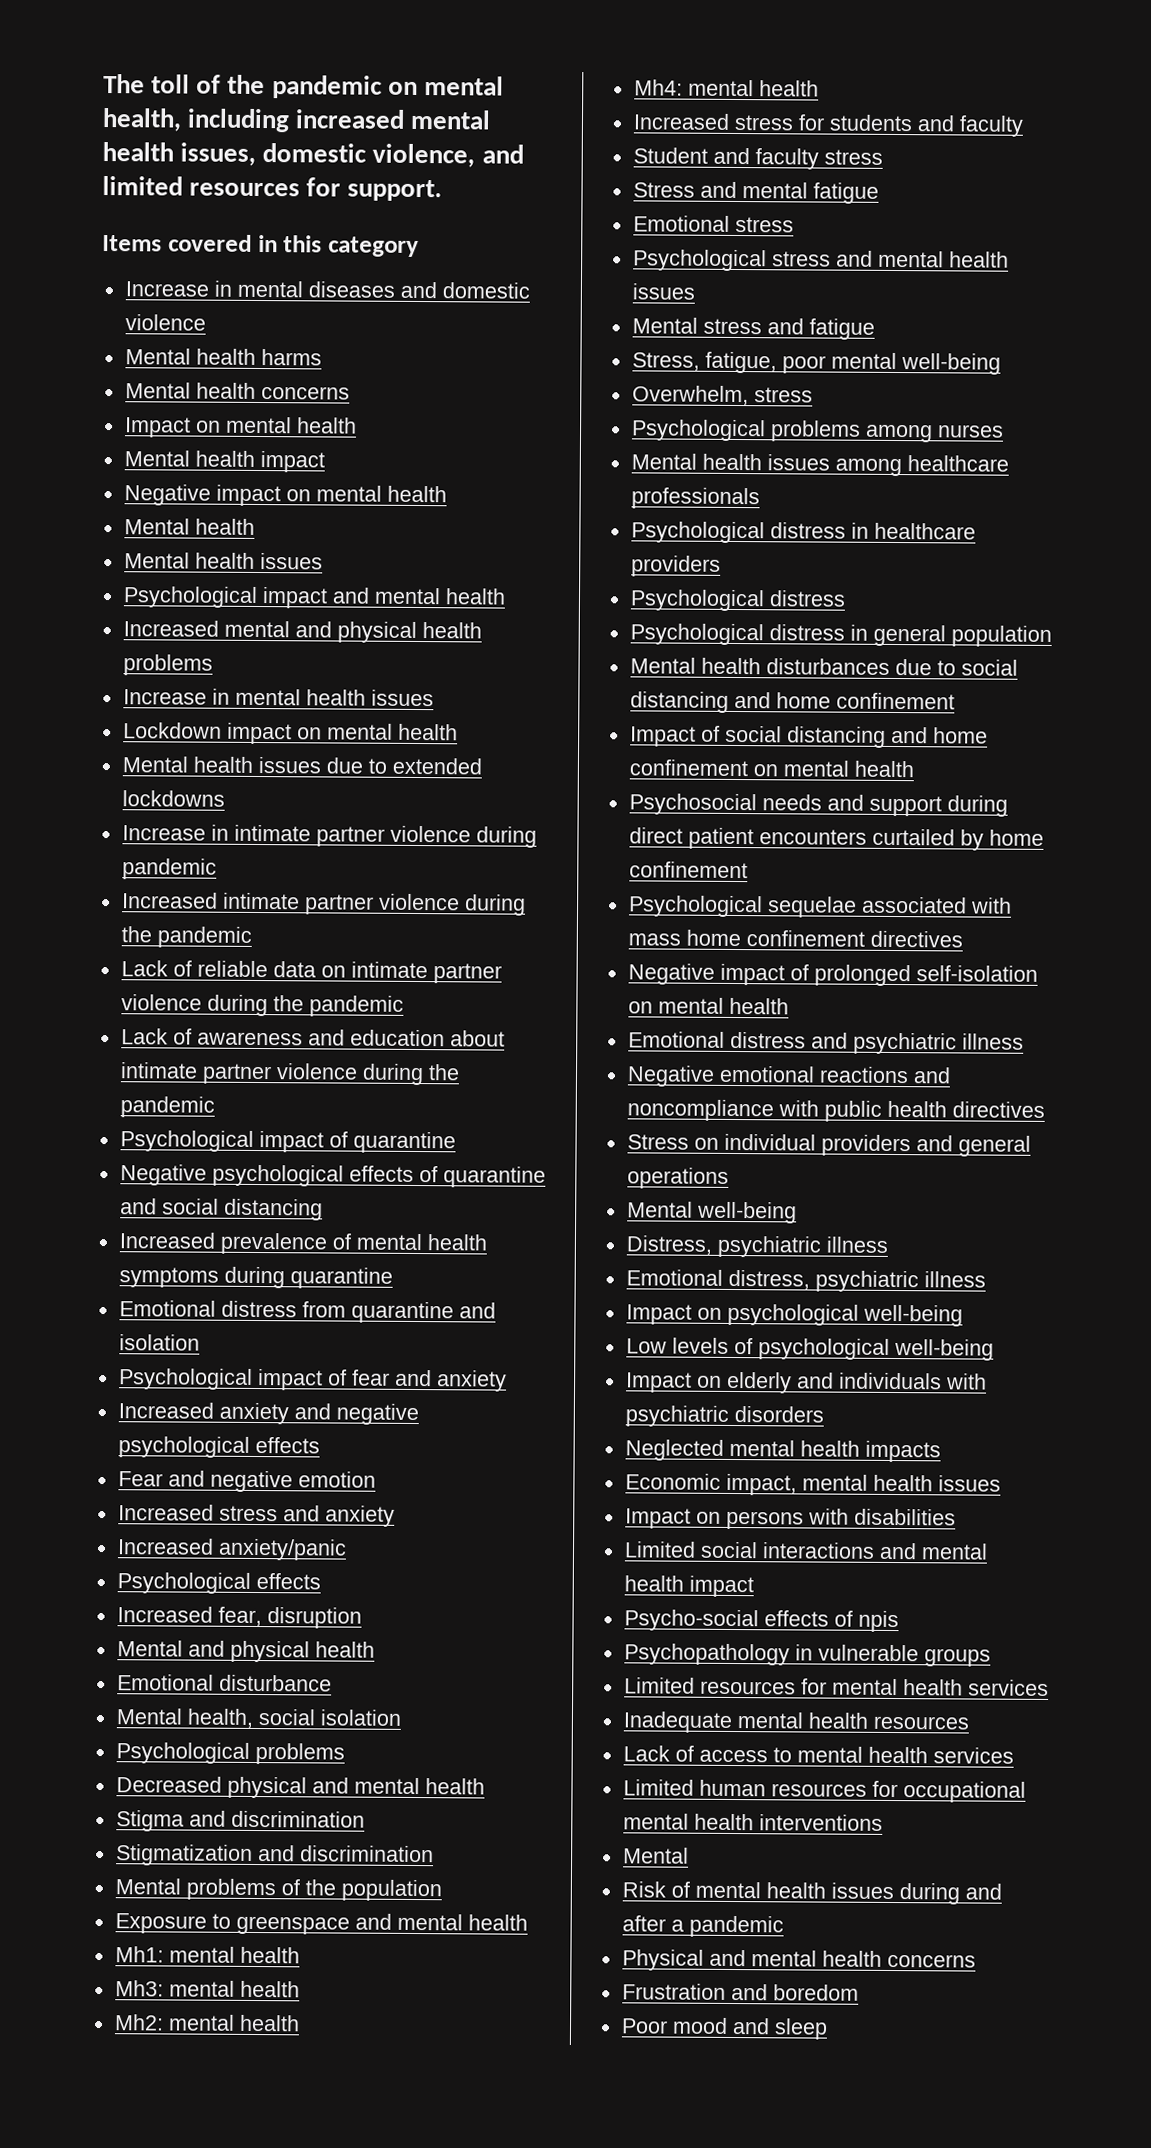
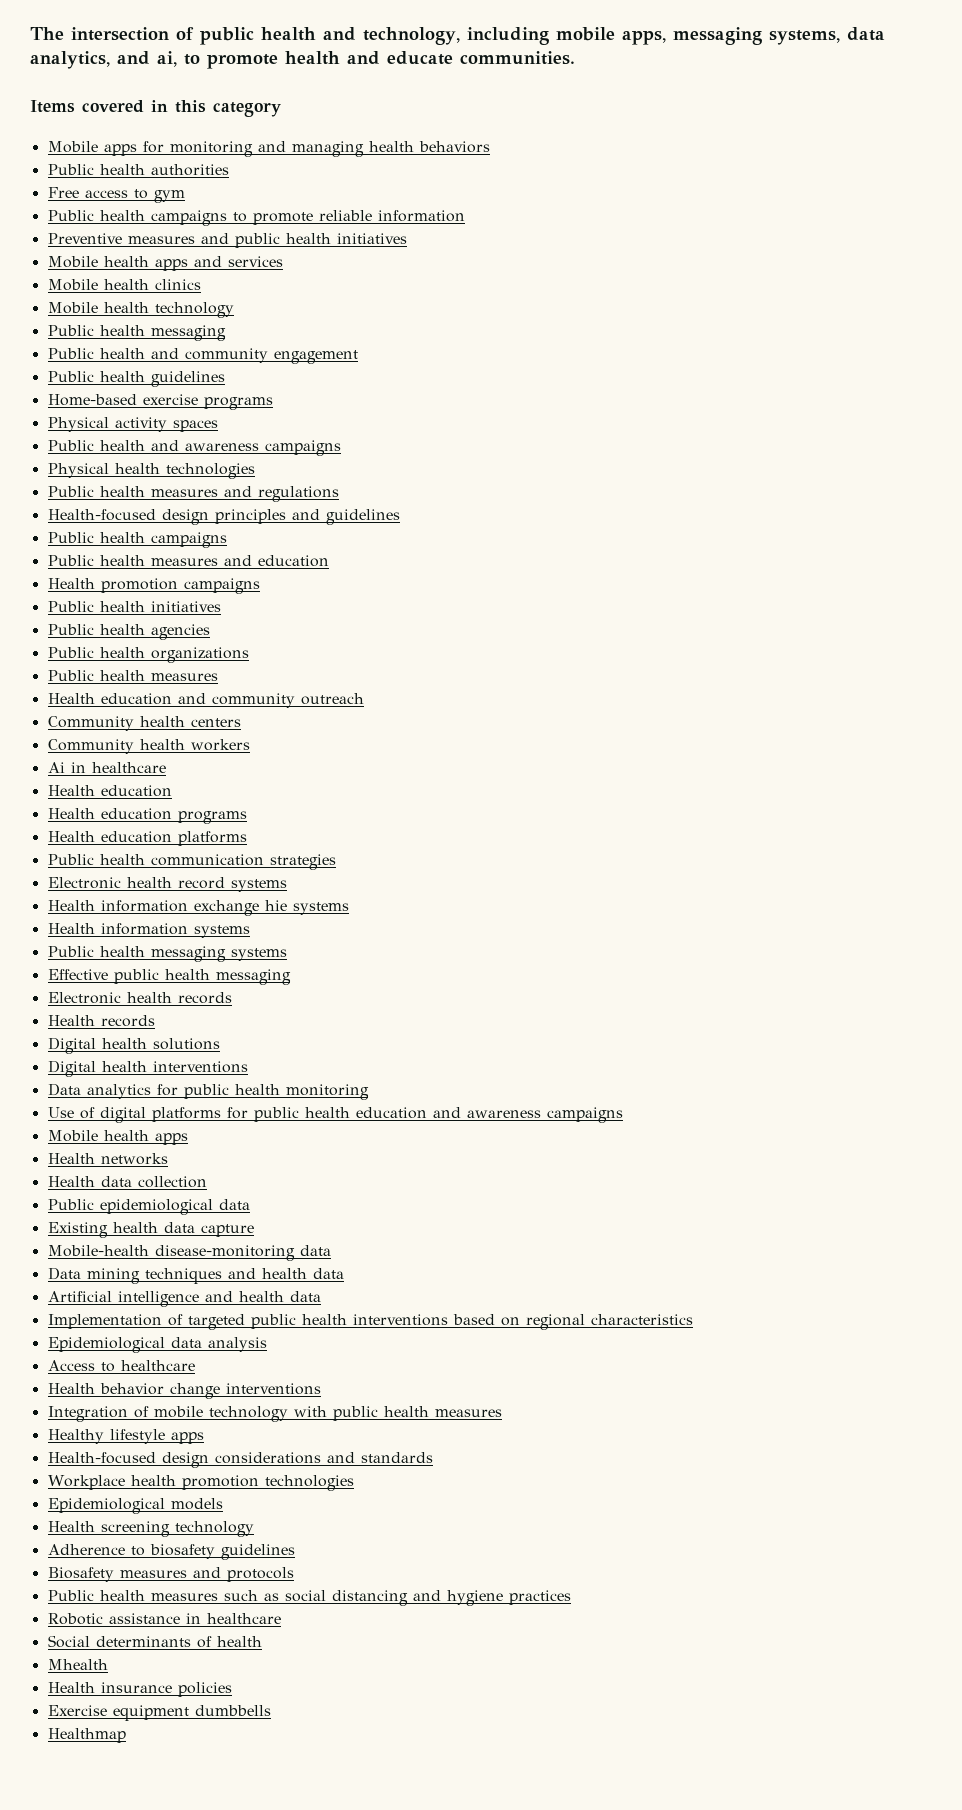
[151,74,504,99] [102,108,492,133] [102,142,524,168] [102,176,443,202] toll of the pandemic on mental health, including increased mental health issues, domestic violence, and limited resources for support. -> [71,27,885,45] [30,51,575,69] intersection of public health and technology, including mobile apps, messaging systems, data analytics, and ai, to promote health and educate communities.
[124,280,530,299] [124,314,206,331] [124,348,322,366] [124,382,350,400] [123,416,357,438] [123,450,325,473] [123,484,447,507] [123,518,255,535] [123,552,323,570] [122,586,506,609] [122,620,482,643] [122,654,213,676] [122,688,434,707] [122,722,458,745] [121,756,482,775] [121,790,225,807] [121,824,537,848] [121,858,217,880] [121,892,526,916] [120,926,252,948] [120,960,502,984] [120,994,404,1017] [120,1028,505,1047] [119,1062,460,1086] [119,1096,215,1118] [119,1130,456,1154] [119,1164,546,1188] [119,1198,323,1221] [118,1232,487,1255] [118,1266,393,1289] [118,1300,496,1324] [118,1334,200,1351] [118,1368,507,1392] [117,1402,419,1426] [117,1436,320,1458] [117,1470,376,1493] [117,1504,395,1527] [116,1538,347,1561] [116,1572,321,1594] [116,1606,362,1629] [116,1640,375,1663] [116,1674,332,1692] [115,1708,402,1728] [115,1742,345,1765] [115,1776,485,1799] [115,1810,365,1832] [115,1844,434,1866] [114,1878,442,1902] [114,1913,528,1935] [114,1946,300,1964] [114,1980,300,1998] [113,2014,300,2032] [633,79,819,97] [632,113,1024,137] [632,147,883,170] [632,181,879,204] [632,215,794,233] [632,249,1009,272] [631,283,695,300] [631,317,875,340] [631,351,1001,375] [631,385,813,406] [630,419,1004,443] [630,453,1009,477] [630,487,760,510] [630,521,976,544] [630,555,721,577] [629,589,846,612] [629,623,1052,647] [629,657,1018,676] [629,691,955,713] [629,725,988,748] [628,759,914,778] [628,793,1008,817] [628,827,1044,851] [628,861,748,879] [627,895,1012,918] [627,929,963,948] [627,963,1038,987] [627,997,789,1015] [627,1031,1024,1055] [626,1065,951,1087] [626,1099,1045,1122] [626,1133,1031,1157] [626,1167,729,1189] [626,1201,797,1224] [625,1235,888,1258] [625,1269,986,1293] [625,1303,963,1327] [625,1337,994,1361] [625,1371,987,1394] [624,1405,824,1427] [624,1439,941,1463] [624,1473,1001,1496] [624,1508,956,1530] [623,1541,988,1560] [623,1575,754,1598] [623,1609,899,1633] [623,1643,991,1667] [623,1677,1049,1696] [622,1711,969,1733] [622,1745,1014,1764] [622,1779,1026,1803] [622,1813,883,1831] [622,1847,689,1864] [621,1881,1002,1905] [621,1915,784,1938] [621,1949,976,1971] [621,1983,859,2001] [620,2017,828,2040] Increase in mental diseases and domestic violence // Mental health harms // Mental health concerns // Impact on mental health // Mental health impact // Negative impact on mental health // Mental health // Mental health issues // Psychological impact and mental health // Increased mental and physical health problems // Increase in mental health issues // Lockdown impact on mental health // Mental health issues due to extended lockdowns // Increase in intimate partner violence during pandemic // Increased intimate partner violence during the pandemic // Lack of reliable data on intimate partner violence during the pandemic // Lack of awareness and education about intimate partner violence during the pandemic // Psychological impact of quarantine // Negative psychological effects of quarantine and social distancing // Increased prevalence of mental health symptoms during quarantine // Emotional distress from quarantine and isolation // Psychological impact of fear and anxiety // Increased anxiety and negative psychological effects // Fear and negative emotion // Increased stress and anxiety // Increased anxiety/panic // Psychological effects // Increased fear, disruption // Mental and physical health // Emotional disturbance // Mental health, social isolation // Psychological problems // Decreased physical and mental health // Stigma and discrimination // Stigmatization and discrimination // Mental problems of the population // Exposure to greenspace and mental health // Mh1: mental health // Mh3: mental health // Mh2: mental health // Mh4: mental health // Increased stress for students and faculty // Student and faculty stress // Stress and mental fatigue // Emotional stress // Psychological stress and mental health issues // Mental stress and fatigue // Stress, fatigue, poor mental well-being // Overwhelm, stress // Psychological problems among nurses // Mental health issues among healthcare professionals // Psychological distress in healthcare providers // Psychological distress // Psychological distress in general population // Mental health disturbances due to social distancing and home confinement // Impact of social distancing and home confinement on mental health // Psychosocial needs and support during direct patient encounters curtailed by home confinement // Psychological sequelae associated with mass home confinement directives // Negative impact of prolonged self-isolation on mental health // Emotional distress and psychiatric illness // Negative emotional reactions and noncompliance with public health directives // Stress on individual providers and general operations // Mental well-being // Distress, psychiatric illness // Emotional distress, psychiatric illness // Impact on psychological well-being // Low levels of psychological well-being // Impact on elderly and individuals with psychiatric disorders // Neglected mental health impacts // Economic impact, mental health issues // Impact on persons with disabilities // Limited social interactions and mental health impact // Psycho-social effects of npis // Psychopathology in vulnerable groups // Limited resources for mental health services // Inadequate mental health resources // Lack of access to mental health services // Limited human resources for occupational mental health interventions // Mental // Risk of mental health issues during and after a pandemic // Physical and mental health concerns // Frustration and boredom // Poor mood and sleep -> [47,141,490,157] [47,164,229,176] [47,187,185,203] [47,210,465,226] [47,233,407,248] [47,256,283,271] [47,279,201,291] [47,302,234,318] [47,325,226,341] [47,348,358,364] [47,371,225,387] [47,394,273,410] [47,417,218,432] [47,440,341,456] [47,463,255,479] [47,486,339,502] [47,509,400,525] [47,532,227,548] [47,555,329,567] [47,578,260,594] [47,601,221,612] [47,624,210,640] [47,647,249,663] [47,670,218,681] [47,693,364,708] [47,716,241,731] [47,739,250,754] [47,762,166,773] [47,785,172,797] [47,808,247,824] [47,831,247,846] [47,854,336,870] [47,877,287,892] [47,900,349,916] [47,923,250,938] [47,946,287,962] [47,969,291,985] [47,992,232,1004] [47,1015,155,1027] [47,1037,220,1054] [47,1060,248,1077] [47,1083,369,1100] [47,1107,623,1123] [47,1130,188,1145] [47,1153,168,1165] [47,1176,207,1188] [47,1199,250,1215] [47,1222,254,1238] [47,1245,331,1261] [47,1267,344,1284] [47,1291,321,1307] [47,1314,693,1330] [47,1337,267,1353] [47,1360,195,1372] [47,1383,321,1399] [47,1406,502,1422] [47,1429,204,1444] [47,1452,433,1468] [47,1475,354,1491] [47,1498,223,1514] [47,1521,254,1537] [47,1544,295,1560] [47,1567,294,1582] [47,1590,571,1606] [47,1613,281,1625] [47,1635,262,1648] [47,1659,108,1670] [47,1682,232,1697] [47,1705,271,1721] [47,1728,126,1743] Mobile apps for monitoring and managing health behaviors // Public health authorities // Free access to gym // Public health campaigns to promote reliable information // Preventive measures and public health initiatives // Mobile health apps and services // Mobile health clinics // Mobile health technology // Public health messaging // Public health and community engagement // Public health guidelines // Home-based exercise programs // Physical activity spaces // Public health and awareness campaigns // Physical health technologies // Public health measures and regulations // Health-focused design principles and guidelines // Public health campaigns // Public health measures and education // Health promotion campaigns // Public health initiatives // Public health agencies // Public health organizations // Public health measures // Health education and community outreach // Community health centers // Community health workers // Ai in healthcare // Health education // Health education programs // Health education platforms // Public health communication strategies // Electronic health record systems // Health information exchange hie systems // Health information systems // Public health messaging systems // Effective public health messaging // Electronic health records // Health records // Digital health solutions // Digital health interventions // Data analytics for public health monitoring // Use of digital platforms for public health education and awareness campaigns // Mobile health apps // Health networks // Health data collection // Public epidemiological data // Existing health data capture // Mobile-health disease-monitoring data // Data mining techniques and health data // Artificial intelligence and health data // Implementation of targeted public health interventions based on regional characteristics // Epidemiological data analysis // Access to healthcare // Health behavior change interventions // Integration of mobile technology with public health measures // Healthy lifestyle apps // Health-focused design considerations and standards // Workplace health promotion technologies // Epidemiological models // Health screening technology // Adherence to biosafety guidelines // Biosafety measures and protocols // Public health measures such as social distancing and hygiene practices // Robotic assistance in healthcare // Social determinants of health // Mhealth // Health insurance policies // Exercise equipment dumbbells // Healthmap

